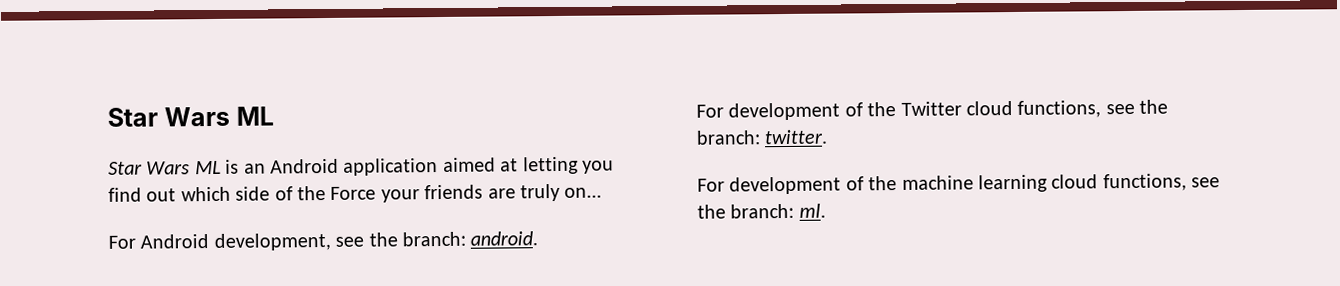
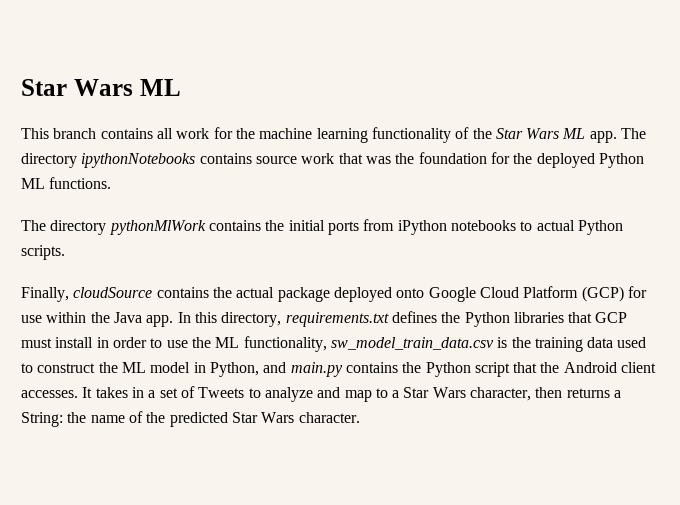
[108,156,614,176] [108,183,603,203] [108,231,539,251] [696,99,1169,121] [696,129,829,145] [697,173,1221,195] [697,203,826,219] Star Wars ML is an Android application aimed at letting you find out which side of the Force your friends are truly on... // For Android development, see the branch: android. // For development of the Twitter cloud functions, see the branch: twitter. // For development of the machine learning cloud functions, see the branch: ml. -> [21,127,647,143] [21,152,644,168] [21,177,112,189] [21,219,623,235] [21,245,65,260] [21,286,647,302] [21,311,628,327] [21,336,647,352] [21,362,657,377] [21,386,622,402] [21,411,360,427] This branch contains all work for the machine learning functionality of the Star Wars ML app. The directory ipythonNotebooks contains source work that was the foundation for the deployed Python ML functions. // The directory pythonMlWork contains the initial ports from iPython notebooks to actual Python scripts. // Finally, cloudSource contains the actual package deployed onto Google Cloud Platform (GCP) for use within the Java app. In this directory, requirements.txt defines the Python libraries that GCP must install in order to use the ML functionality, sw_model_train_data.csv is the training data used to construct the ML model in Python, and main.py contains the Python script that the Android client accesses. It takes in a set of Tweets to analyze and map to a Star Wars character, then returns a String: the name of the predicted Star Wars character.

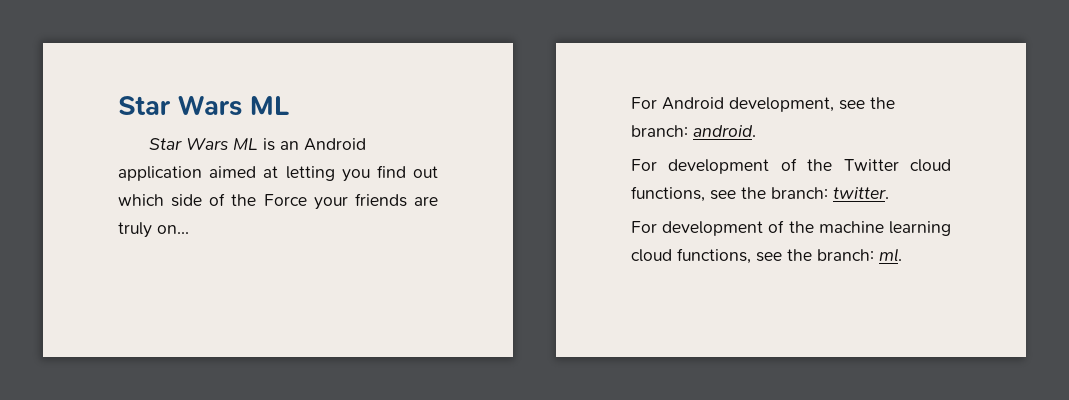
[21,127,647,143] [21,152,644,168] [21,177,112,189] [21,219,623,235] [21,245,65,260] [21,286,647,302] [21,311,628,327] [21,336,647,352] [21,362,657,377] [21,386,622,402] [21,411,360,427] This branch contains all work for the machine learning functionality of the Star Wars ML app. The directory ipythonNotebooks contains source work that was the foundation for the deployed Python ML functions. // The directory pythonMlWork contains the initial ports from iPython notebooks to actual Python scripts. // Finally, cloudSource contains the actual package deployed onto Google Cloud Platform (GCP) for use within the Java app. In this directory, requirements.txt defines the Python libraries that GCP must install in order to use the ML functionality, sw_model_train_data.csv is the training data used to construct the ML model in Python, and main.py contains the Python script that the Android client accesses. It takes in a set of Tweets to analyze and map to a Star Wars character, then returns a String: the name of the predicted Star Wars character. -> [149,138,367,151] [118,165,438,182] [118,193,438,210] [118,222,189,238] [631,97,895,112] [631,125,756,137] [631,158,951,174] [631,186,889,202] [631,220,951,236] [631,248,902,264] Star Wars ML is an Android application aimed at letting you find out which side of the Force your friends are truly on... // For Android development, see the branch: android. // For development of the Twitter cloud functions, see the branch: twitter. // For development of the machine learning cloud functions, see the branch: ml.

